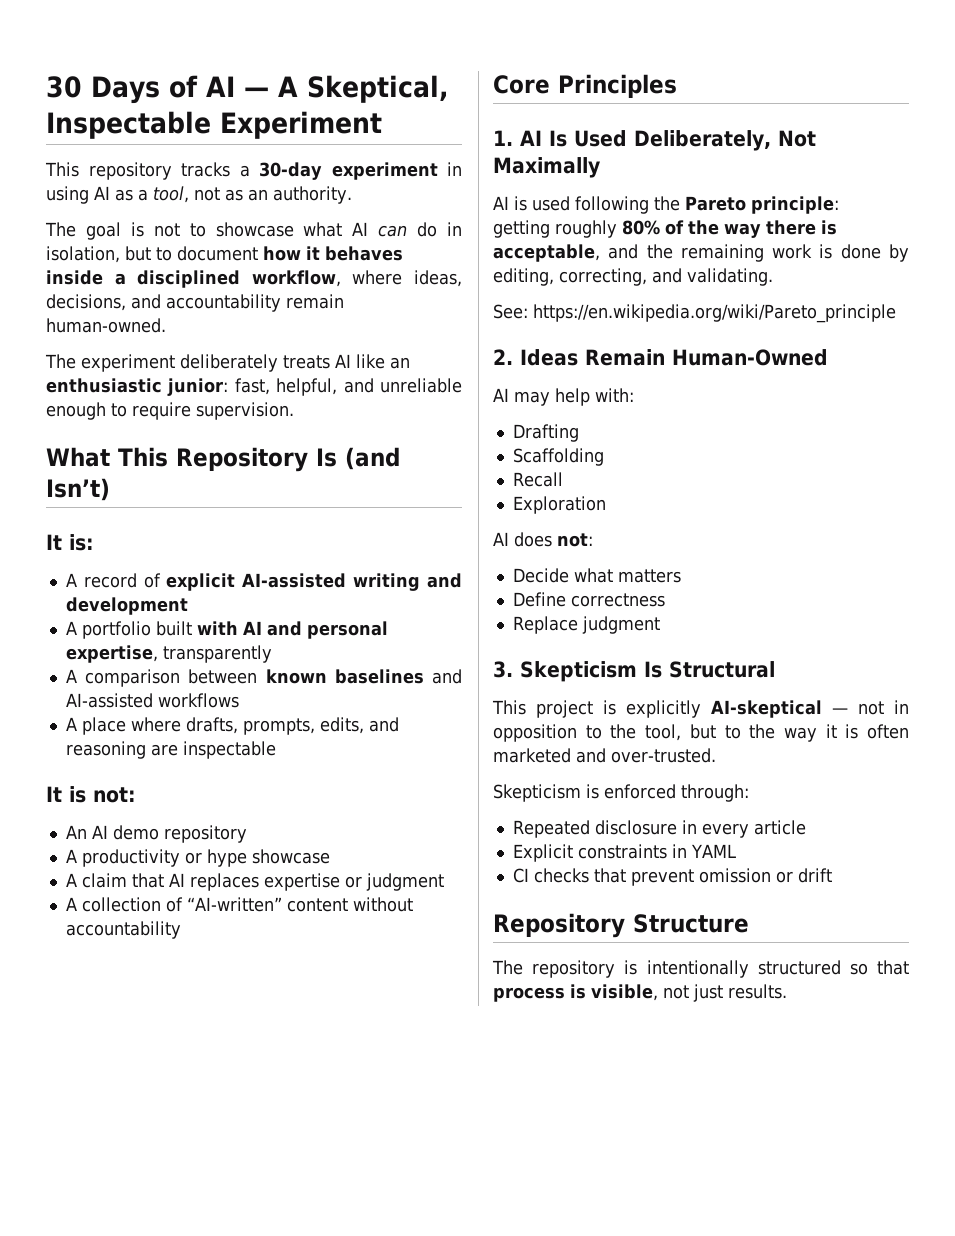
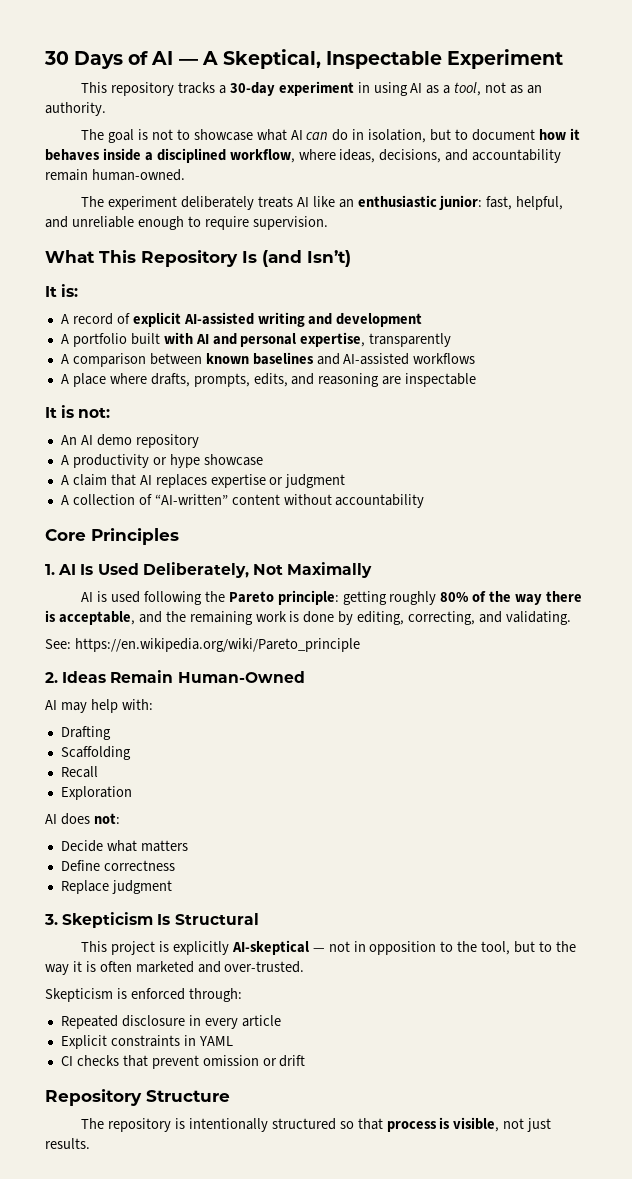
(839, 205) // -> (339, 597) none

